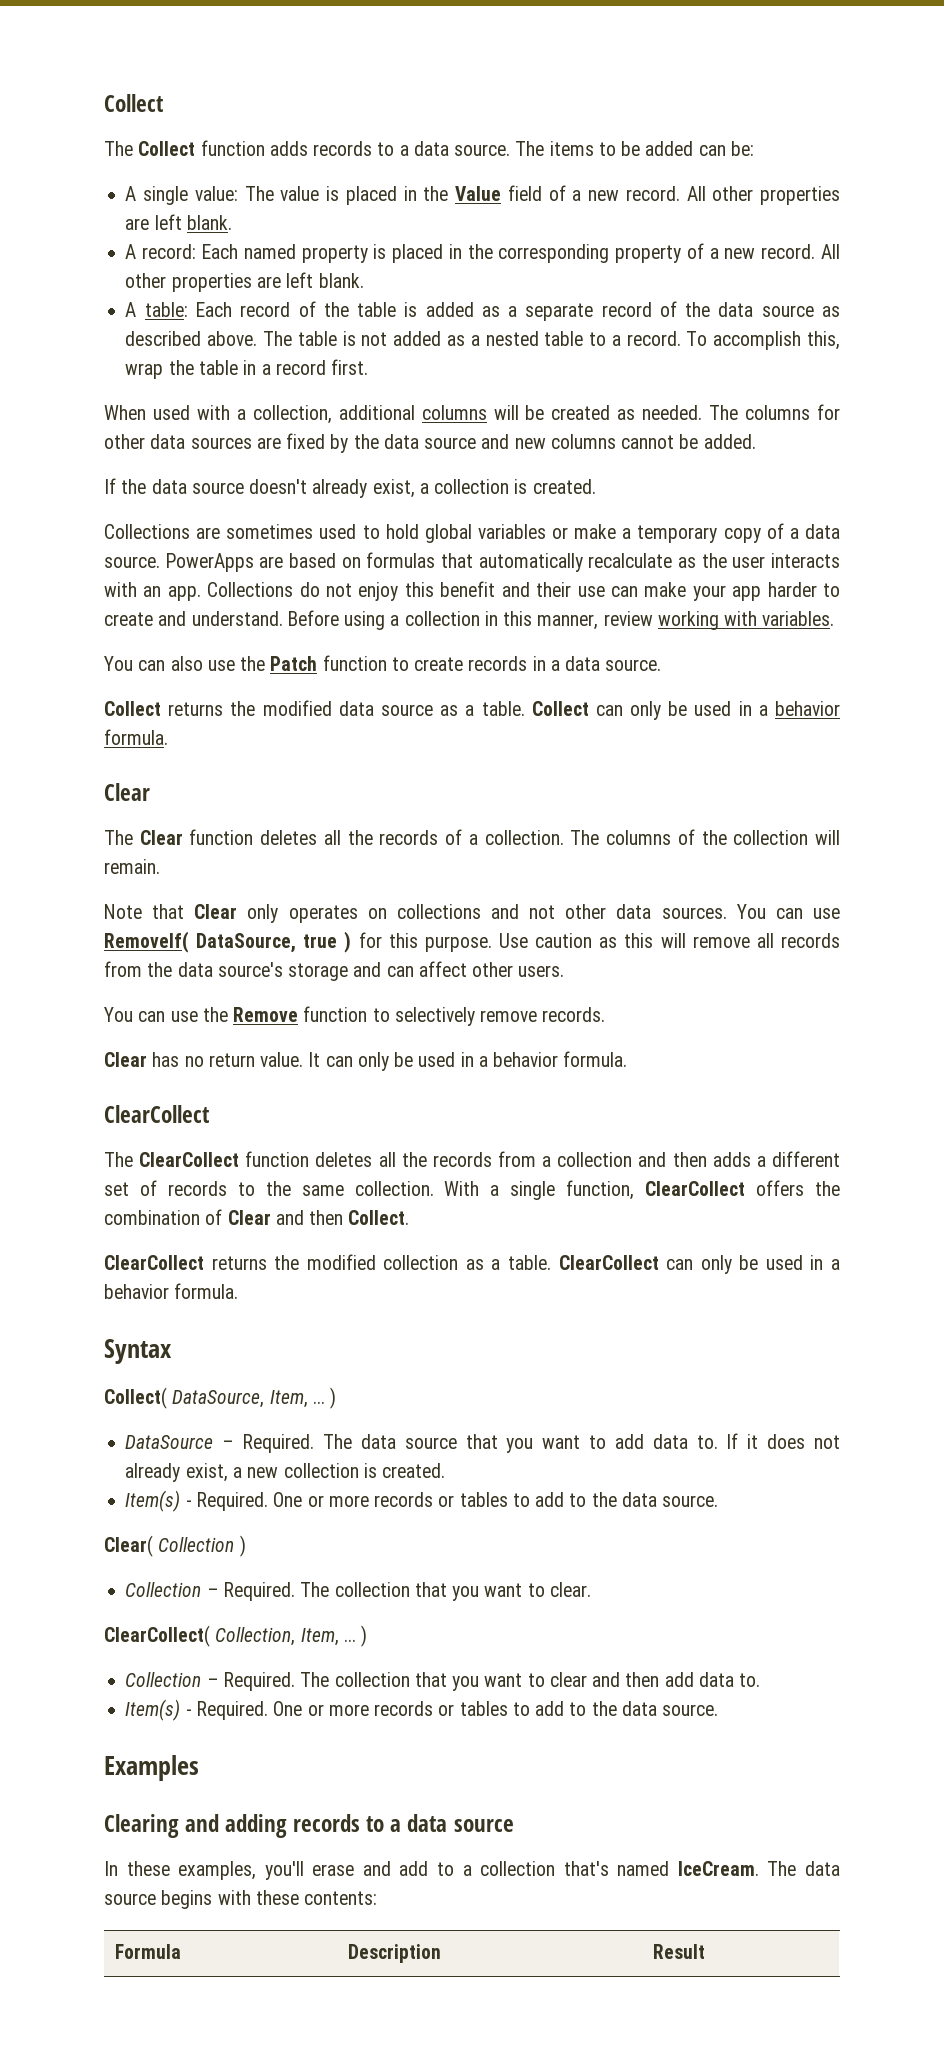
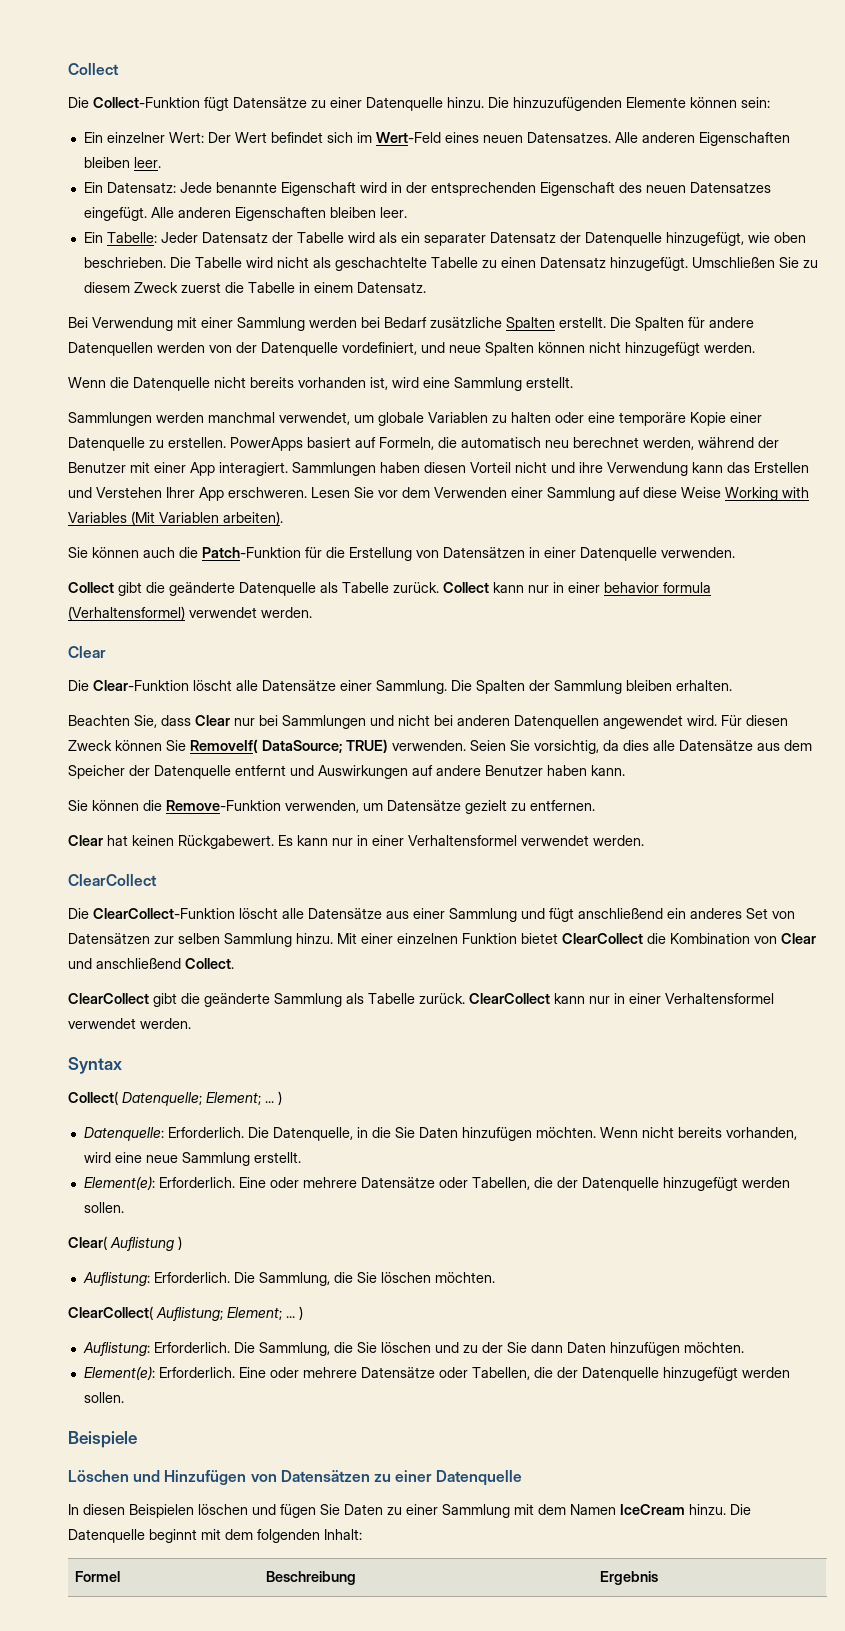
[104,140,754,156] [125,185,841,205] [125,214,232,230] [125,243,840,263] [125,272,364,292] [125,301,840,321] [125,331,840,350] [125,359,369,379] [104,404,841,424] [104,433,756,453] [104,478,596,498] [104,523,840,543] [104,552,840,572] [104,581,840,601] [104,610,835,630] [104,655,662,671] [104,700,840,720] [104,729,168,745] [104,783,150,801] [104,829,841,845] [104,859,160,874] [104,904,840,923] [104,931,840,953] [104,961,565,981] [104,1006,606,1026] [104,1051,628,1071] [104,1105,209,1123] [104,1151,840,1167] [104,1180,840,1200] [104,1209,410,1225] [104,1254,840,1274] [104,1283,239,1299] The Collect function adds records to a data source. The items to be added can be: // A single value: The value is placed in the Value field of a new record. All other properties are left blank. // A record: Each named property is placed in the corresponding property of a new record. All other properties are left blank. // A table: Each record of the table is added as a separate record of the data source as described above. The table is not added as a nested table to a record. To accomplish this, wrap the table in a record first. // When used with a collection, additional columns will be created as needed. The columns for other data sources are fixed by the data source and new columns cannot be added. // If the data source doesn't already exist, a collection is created. // Collections are sometimes used to hold global variables or make a temporary copy of a data source. PowerApps are based on formulas that automatically recalculate as the user interacts with an app. Collections do not enjoy this benefit and their use can make your app harder to create and understand. Before using a collection in this manner, review working with variables. // You can also use the Patch function to create records in a data source. // Collect returns the modified data source as a table. Collect can only be used in a behavior formula. // Clear // The Clear function deletes all the records of a collection. The columns of the collection will remain. // Note that Clear only operates on collections and not other data sources. You can use RemoveIf( DataSource, true ) for this purpose. Use caution as this will remove all records from the data source's storage and can affect other users. // You can use the Remove function to selectively remove records. // Clear has no return value. It can only be used in a behavior formula. // ClearCollect // The ClearCollect function deletes all the records from a collection and then adds a different set of records to the same collection. With a single function, ClearCollect offers the combination of Clear and then Collect. // ClearCollect returns the modified collection as a table. ClearCollect can only be used in a behavior formula. -> [68,97,770,111] [83,132,790,146] [83,157,161,168] [83,182,771,196] [83,207,407,221] [83,232,806,246] [83,257,818,271] [83,282,426,293] [68,317,754,331] [68,342,755,356] [68,377,573,391] [68,412,762,426] [68,437,779,451] [68,462,809,476] [68,487,809,501] [68,511,283,525] [68,547,735,561] [68,582,711,596] [68,606,312,620] [68,646,106,658] [68,680,732,694] [68,715,788,729] [68,739,812,754] [68,765,625,779] [68,800,595,814] [68,835,644,849] [68,874,157,886] [68,908,795,922] [68,933,816,947] [68,958,234,969] [68,993,774,1007] [68,1018,191,1029] Die Collect-Funktion fügt Datensätze zu einer Datenquelle hinzu. Die hinzuzufügenden Elemente können sein: // Ein einzelner Wert: Der Wert befindet sich im Wert-Feld eines neuen Datensatzes. Alle anderen Eigenschaften bleiben leer. // Ein Datensatz: Jede benannte Eigenschaft wird in der entsprechenden Eigenschaft des neuen Datensatzes eingefügt. Alle anderen Eigenschaften bleiben leer. // Ein Tabelle: Jeder Datensatz der Tabelle wird als ein separater Datensatz der Datenquelle hinzugefügt, wie oben beschrieben. Die Tabelle wird nicht als geschachtelte Tabelle zu einen Datensatz hinzugefügt. Umschließen Sie zu diesem Zweck zuerst die Tabelle in einem Datensatz. // Bei Verwendung mit einer Sammlung werden bei Bedarf zusätzliche Spalten erstellt. Die Spalten für andere Datenquellen werden von der Datenquelle vordefiniert, und neue Spalten können nicht hinzugefügt werden. // Wenn die Datenquelle nicht bereits vorhanden ist, wird eine Sammlung erstellt. // Sammlungen werden manchmal verwendet, um globale Variablen zu halten oder eine temporäre Kopie einer Datenquelle zu erstellen. PowerApps basiert auf Formeln, die automatisch neu berechnet werden, während der Benutzer mit einer App interagiert. Sammlungen haben diesen Vorteil nicht und ihre Verwendung kann das Erstellen und Verstehen Ihrer App erschweren. Lesen Sie vor dem Verwenden einer Sammlung auf diese Weise Working with Variables (Mit Variablen arbeiten). // Sie können auch die Patch-Funktion für die Erstellung von Datensätzen in einer Datenquelle verwenden. // Collect gibt die geänderte Datenquelle als Tabelle zurück. Collect kann nur in einer behavior formula (Verhaltensformel) verwendet werden. // Clear // Die Clear-Funktion löscht alle Datensätze einer Sammlung. Die Spalten der Sammlung bleiben erhalten. // Beachten Sie, dass Clear nur bei Sammlungen und nicht bei anderen Datenquellen angewendet wird. Für diesen Zweck können Sie RemoveIf( DataSource; TRUE) verwenden. Seien Sie vorsichtig, da dies alle Datensätze aus dem Speicher der Datenquelle entfernt und Auswirkungen auf andere Benutzer haben kann. // Sie können die Remove-Funktion verwenden, um Datensätze gezielt zu entfernen. // Clear hat keinen Rückgabewert. Es kann nur in einer Verhaltensformel verwendet werden. // ClearCollect // Die ClearCollect-Funktion löscht alle Datensätze aus einer Sammlung und fügt anschließend ein anderes Set von Datensätzen zur selben Sammlung hinzu. Mit einer einzelnen Funktion bietet ClearCollect die Kombination von Clear und anschließend Collect. // ClearCollect gibt die geänderte Sammlung als Tabelle zurück. ClearCollect kann nur in einer Verhaltensformel verwendet werden.
[172,1387,337,1409] [125,1433,840,1453] [125,1463,446,1482] [125,1490,719,1512] DataSource, Item, ... ) // DataSource – Required. The data source that you want to add data to. If it does not already exist, a new collection is created. // Item(s) - Required. One or more records or tables to add to the data source. -> [122,1091,282,1106] [83,1127,797,1141] [83,1152,301,1166] [83,1176,790,1191] [83,1202,124,1213] Datenquelle; Element; ... ) // Datenquelle: Erforderlich. Die Datenquelle, in die Sie Daten hinzufügen möchten. Wenn nicht bereits vorhanden, wird eine neue Sammlung erstellt. // Element(e): Erforderlich. Eine oder mehrere Datensätze oder Tabellen, die der Datenquelle hinzugefügt werden sollen.
[158,1535,246,1557] [125,1582,591,1601] Collection ) // Collection – Required. The collection that you want to clear. -> [110,1236,182,1251] [82,1272,495,1286] Auflistung ) // Auflistung: Erforderlich. Die Sammlung, die Sie löschen möchten.
[215,1625,368,1647] [125,1672,761,1691] [125,1699,719,1721] [104,1755,199,1781] [104,1814,514,1838] [104,1861,840,1880] [104,1890,378,1909] [114,1944,181,1959] [347,1944,441,1963] [652,1944,705,1959] Collection, Item, ... ) // Collection – Required. The collection that you want to clear and then add data to. // Item(s) - Required. One or more records or tables to add to the data source. // Examples // Clearing and adding records to a data source // In these examples, you'll erase and add to a collection that's named IceCream. The data source begins with these contents: // Formula | Description | Result -> [156,1306,303,1321] [82,1342,744,1356] [83,1366,790,1381] [83,1392,124,1403] [68,1431,137,1448] [68,1470,523,1486] [68,1504,751,1518] [68,1529,362,1543] [75,1571,121,1582] [266,1571,357,1585] [600,1571,659,1585] Auflistung; Element; ... ) // Auflistung: Erforderlich. Die Sammlung, die Sie löschen und zu der Sie dann Daten hinzufügen möchten. // Element(e): Erforderlich. Eine oder mehrere Datensätze oder Tabellen, die der Datenquelle hinzugefügt werden sollen. // Beispiele // Löschen und Hinzufügen von Datensätzen zu einer Datenquelle // In diesen Beispielen löschen und fügen Sie Daten zu einer Sammlung mit dem Namen IceCream hinzu. Die Datenquelle beginnt mit dem folgenden Inhalt: // Formel | Beschreibung | Ergebnis

